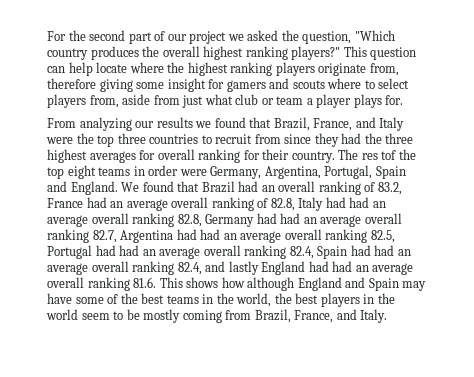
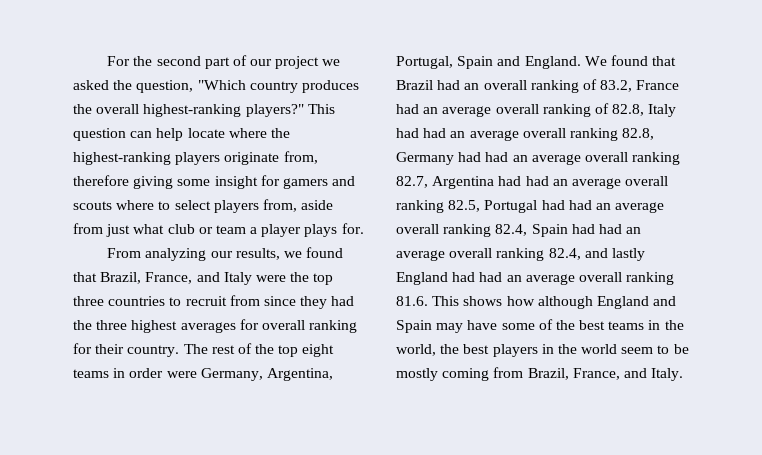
[203,46,288,60] highest ranking -> [143,104,242,117] highest-ranking
[187,62,273,76] highest ranking -> [73,152,171,165] highest-ranking
[156,117,193,128] results -> [235,248,280,260] results,
[361,150,397,160] res tof -> [211,343,252,354] rest of

